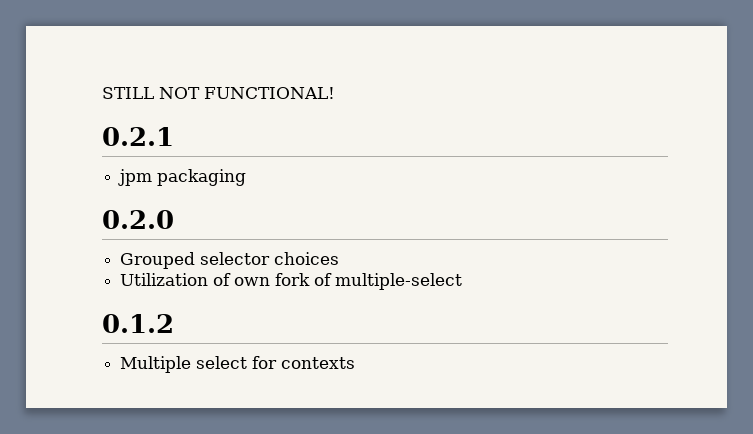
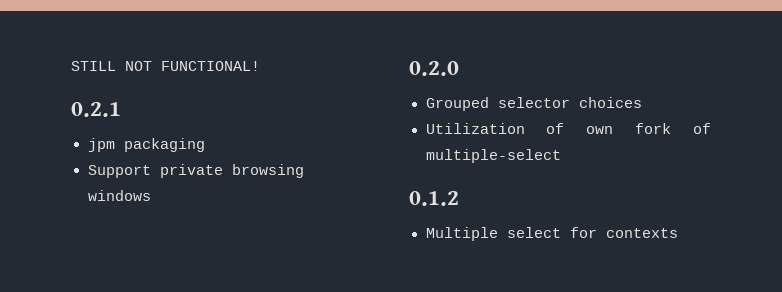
(247, 177) none -> [87,164,304,178] [87,190,151,201] // Support private browsing windows

